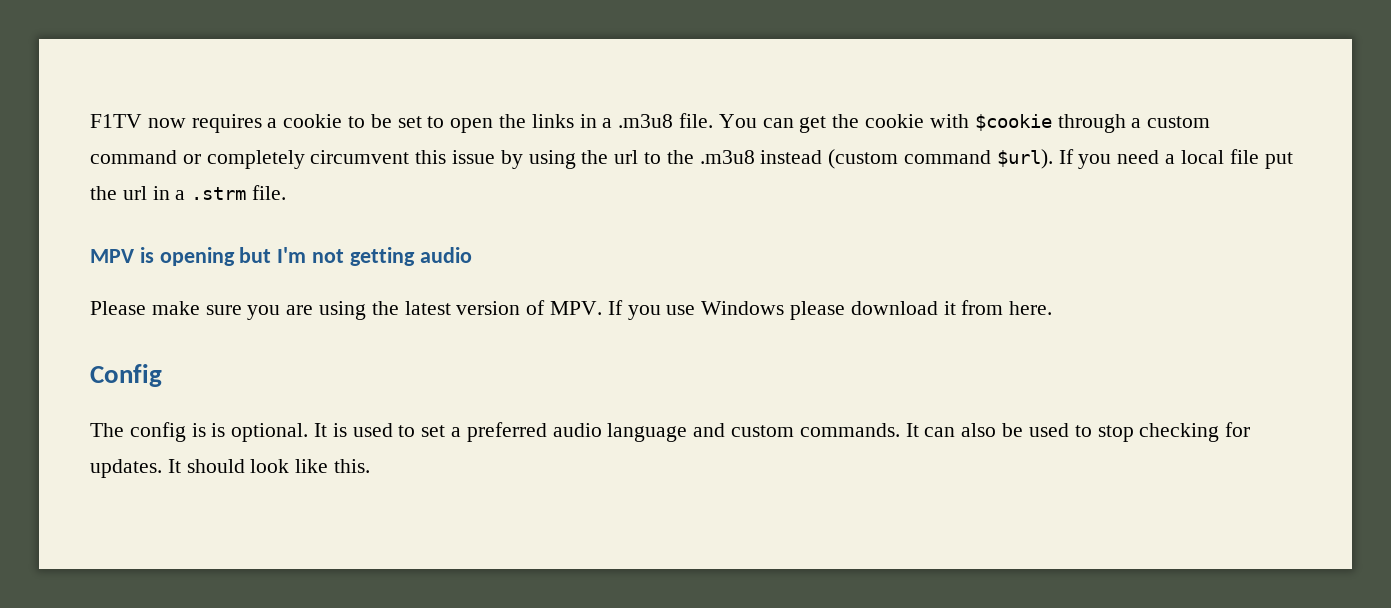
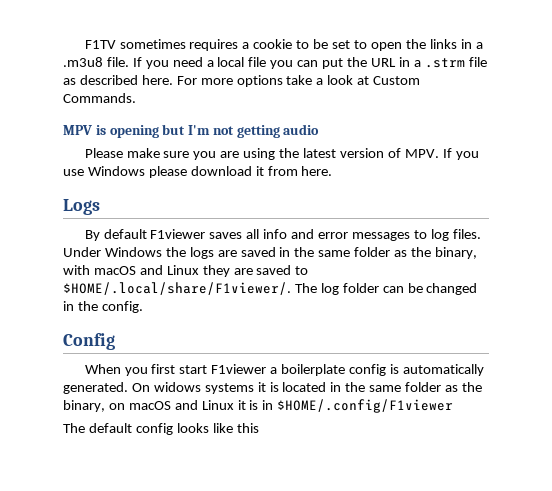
[147,118,186,128] now -> [119,39,186,49] sometimes
[718,114,1211,133] [90,149,1053,169] You can get the cookie with $cookie through a custom command or completely circumvent this issue by using the url to the .m3u8 instead (custom command $url). -> (129, 62) none
(1259, 156) none -> [270,60,319,69] you can
[122,186,147,200] url -> [370,58,396,67] URL
[252,185,287,200] file. -> [468,57,487,67] [63,75,421,87] [63,93,136,103] file as described here. For more options take a look at Custom Commands.
[90,364,162,387] [90,422,1251,442] [90,459,371,478] Config // The config is is optional. It is used to set a preferred audio language and custom commands. It can also be used to stop checking for updates. It should look like this. -> [63,199,100,215] [84,229,481,241] [63,247,477,259] [63,265,309,277] [63,282,478,295] [63,301,143,313] [63,333,115,350] [84,364,484,376] [63,382,482,394] [63,399,454,413] [63,423,259,435] Logs // By default F1viewer saves all info and error messages to log files. Under Windows the logs are saved in the same folder as the binary, with macOS and Linux they are saved to $HOME/.local/share/F1viewer/. The log folder can be changed in the config. // Config // When you first start F1viewer a boilerplate config is automatically generated. On widows systems it is located in the same folder as the binary, on macOS and Linux it is in $HOME/.config/F1viewer // The default config looks like this

